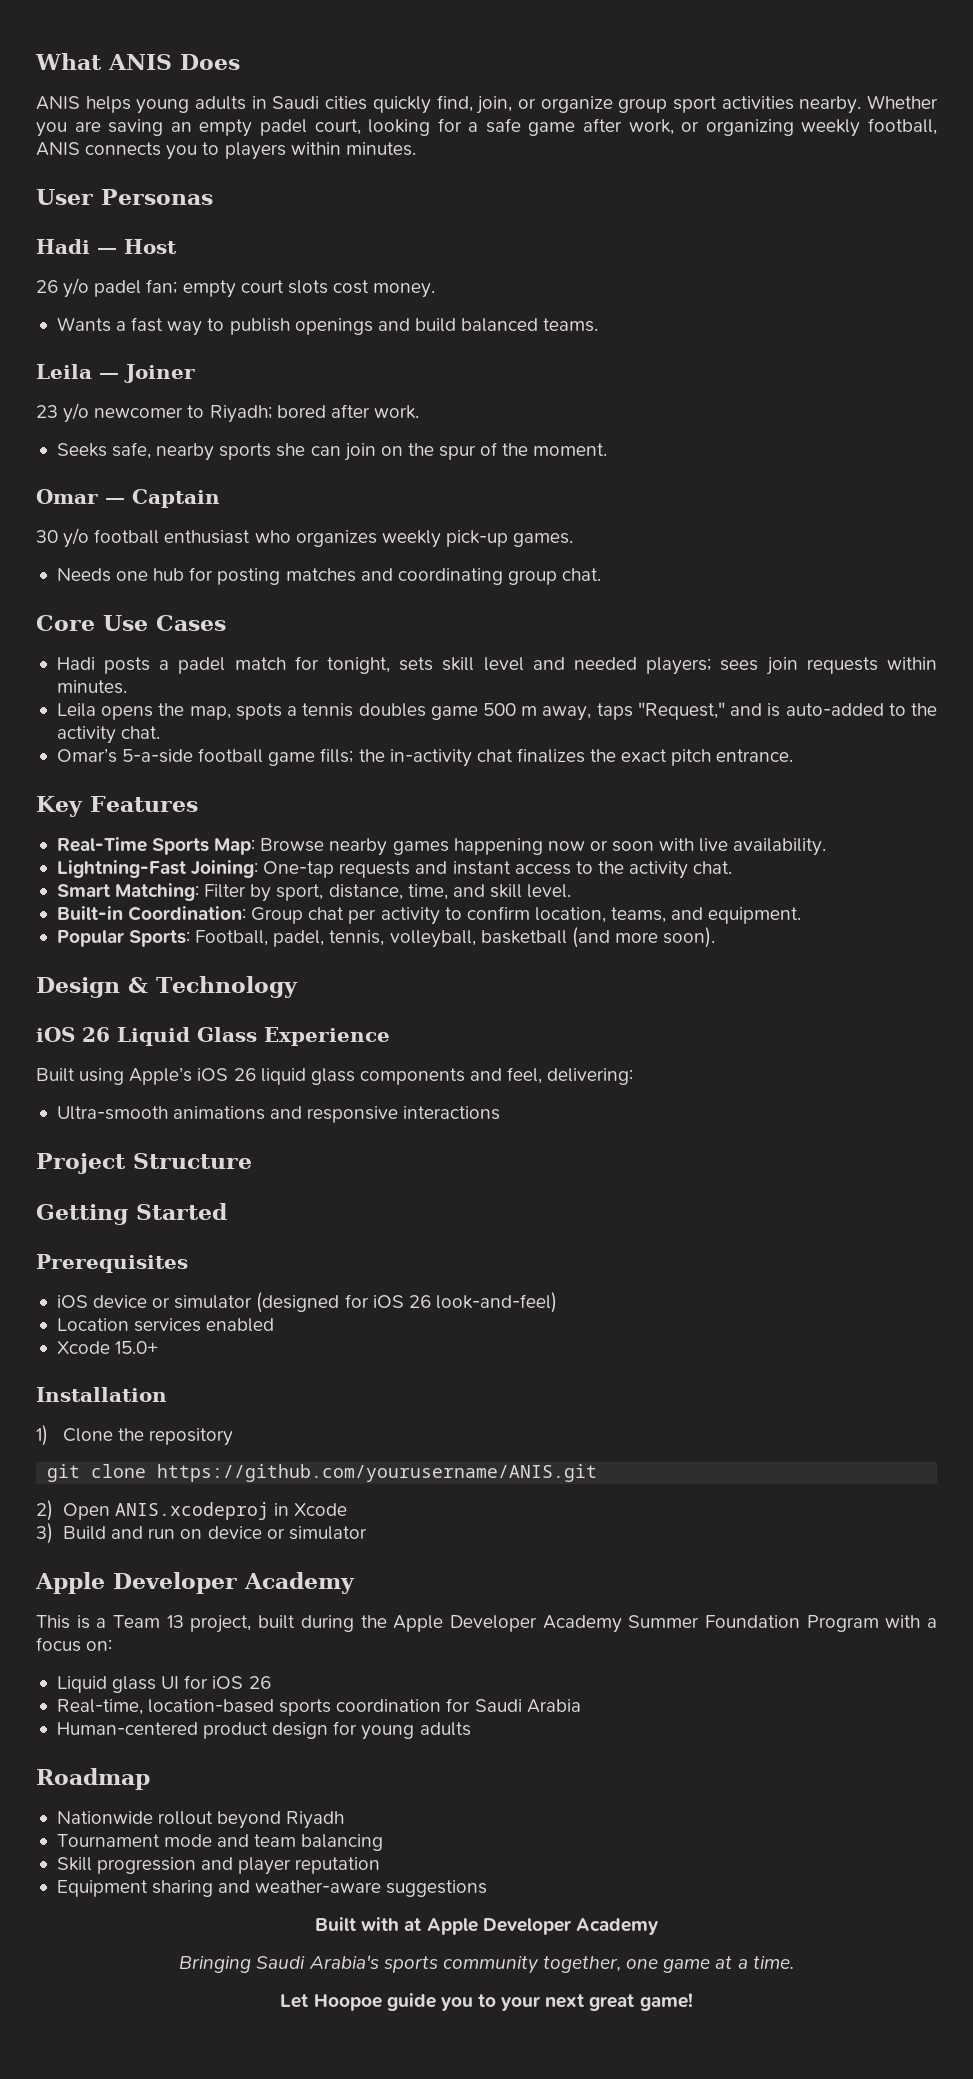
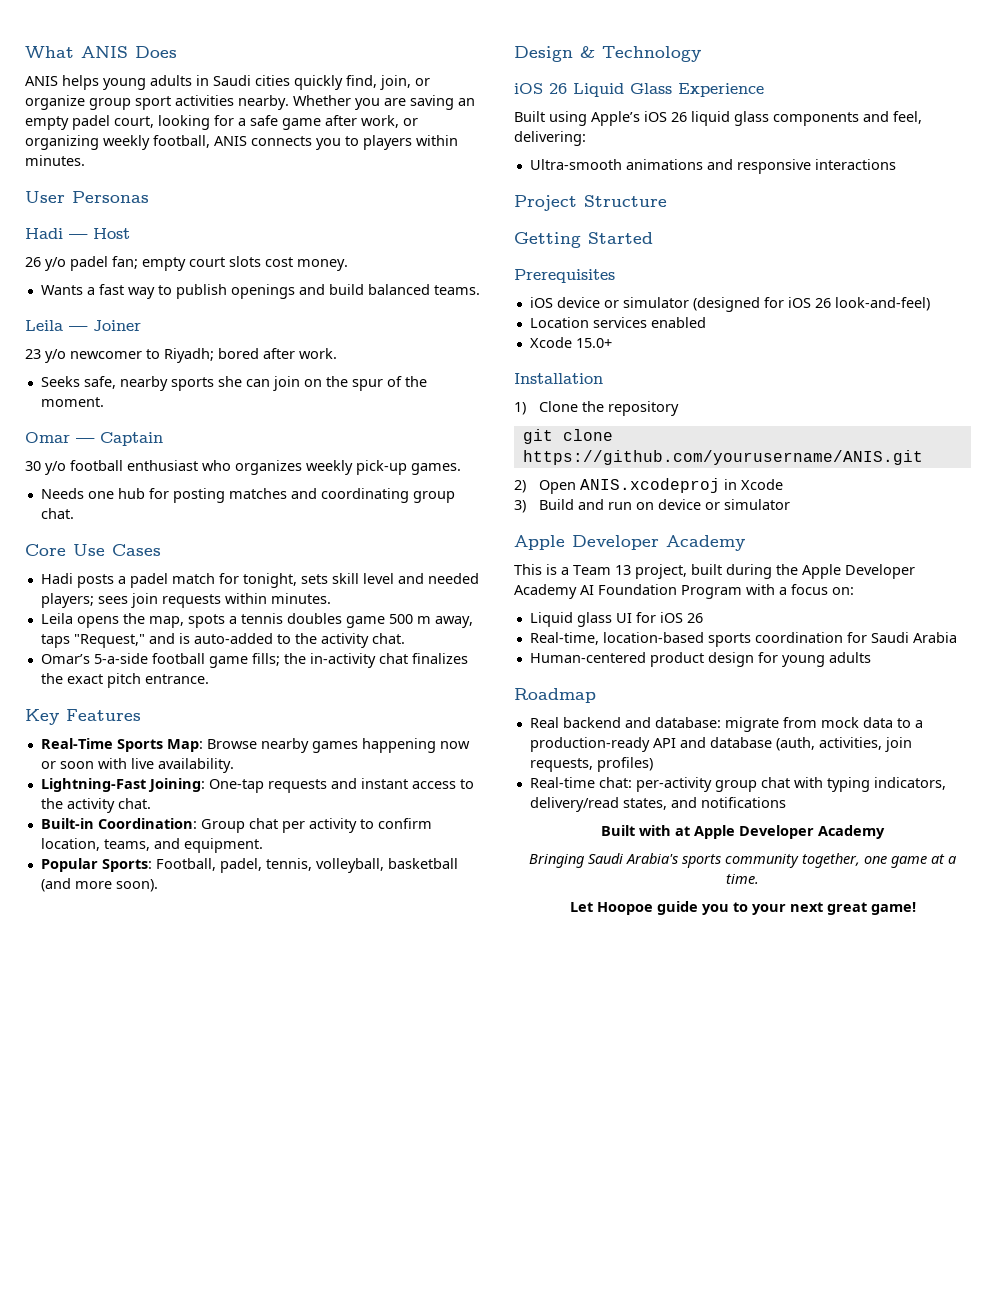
[56,883,572,902] // Smart Matching: Filter by sport, distance, time, and skill level. -> (151, 803) none
[628,1615,700,1628] Summer -> [580,585,594,595] AI
[56,1811,345,1829] [56,1834,384,1851] [56,1857,381,1875] [56,1880,488,1897] Nationwide rollout beyond Riyadh // Tournament mode and team balancing // Skill progression and player reputation // Equipment sharing and weather-aware suggestions -> [529,717,923,732] [529,737,912,752] [529,757,653,772] [529,777,946,792] [529,797,786,812] Real backend and database: migrate from mock data to a production-ready API and database (auth, activities, join requests, profiles) // Real-time chat: per-activity group chat with typing indicators, delivery/read states, and notifications

